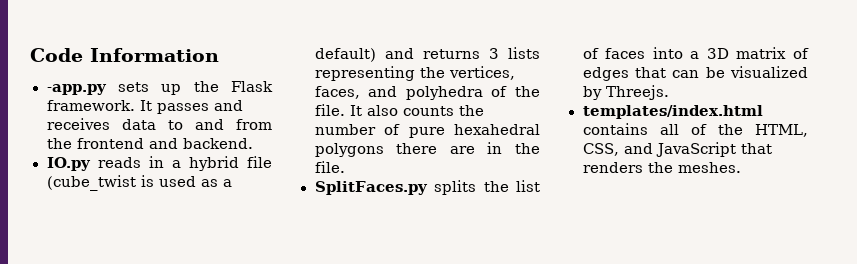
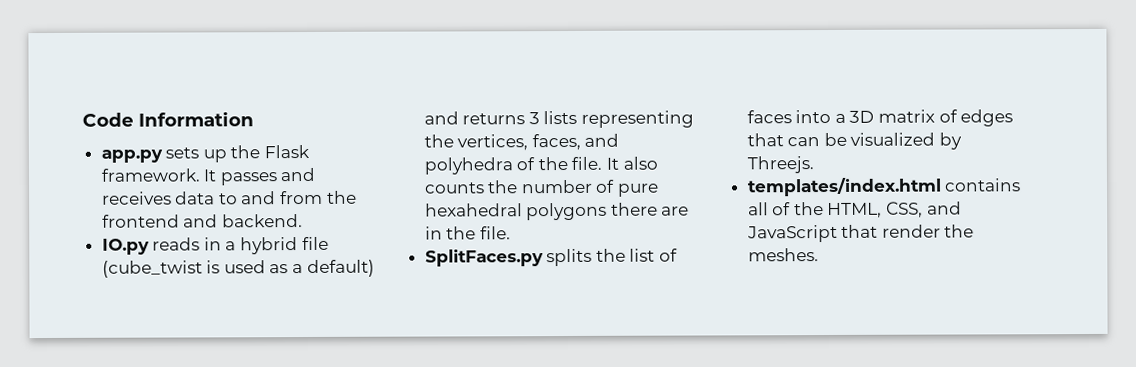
[46,84,107,95] -app.py -> [100,149,163,163] app.py
[582,162,643,173] renders -> [881,224,941,238] render

